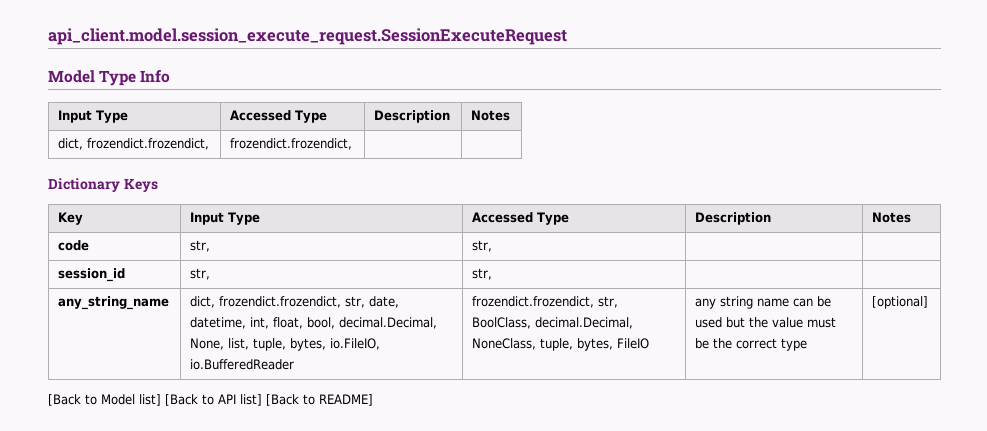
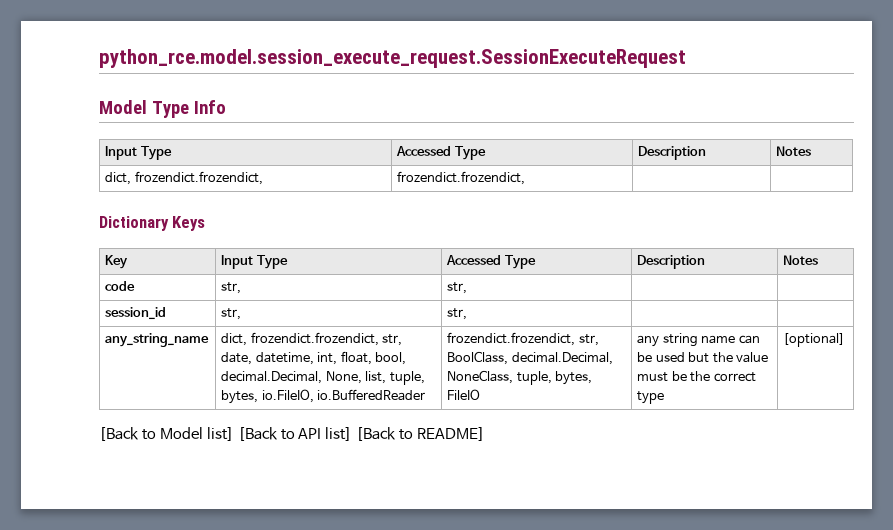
[48,28,567,45] api_client.model.session_execute_request.SessionExecuteRequest -> [99,49,686,68] python_rce.model.session_execute_request.SessionExecuteRequest

